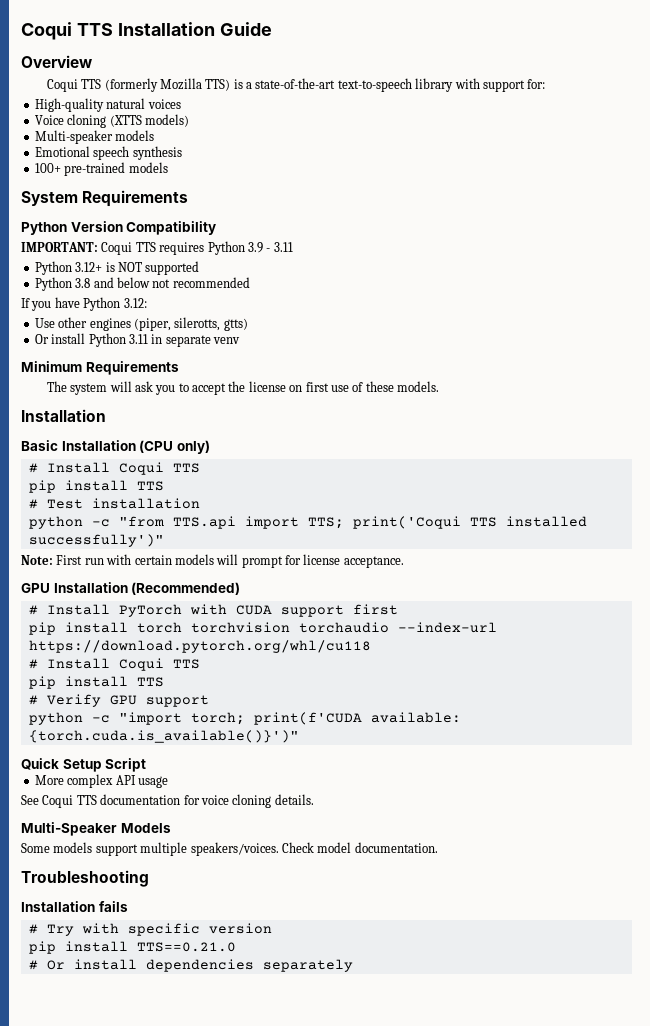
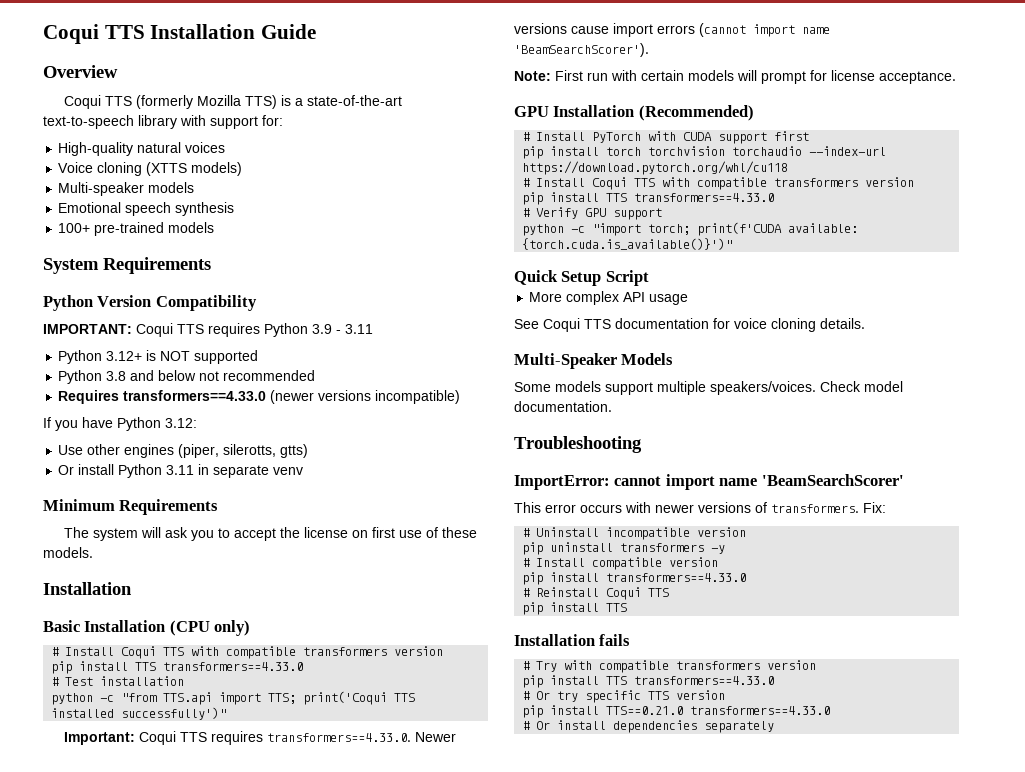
(250, 282) none -> [58,390,461,404] // Requires transformers==4.33.0 (newer versions incompatible)
[28,480,164,493] // pip install TTS -> [191,646,444,659] [51,661,304,674] with compatible transformers version // pip install TTS transformers==4.33.0
(164, 540) none -> [63,731,456,745] [514,23,830,37] [514,43,649,57] // Important: Coqui TTS requires transformers==4.33.0. Newer versions cause import errors (cannot import name 'BeamSearchScorer').
[28,676,164,689] // pip install TTS -> [662,177,915,190] [522,192,775,205] with compatible transformers version // pip install TTS transformers==4.33.0
(149, 878) none -> [514,474,904,490] [514,502,886,513] [522,527,747,540] [522,542,726,555] [522,557,719,570] [522,572,747,585] [522,587,670,600] [522,602,628,615] // ImportError: cannot import name 'BeamSearchScorer' // This error occurs with newer versions of transformers. Fix: // # Uninstall incompatible version // pip uninstall transformers -y // # Install compatible version // pip install transformers==4.33.0 // # Reinstall Coqui TTS // pip install TTS
[127,923,200,936] specific -> [599,660,817,673] [522,675,775,688] [522,690,670,703] compatible transformers version // pip install TTS transformers==4.33.0 // # Or try specific TTS
(236, 947) none -> [690,706,831,715] transformers==4.33.0

